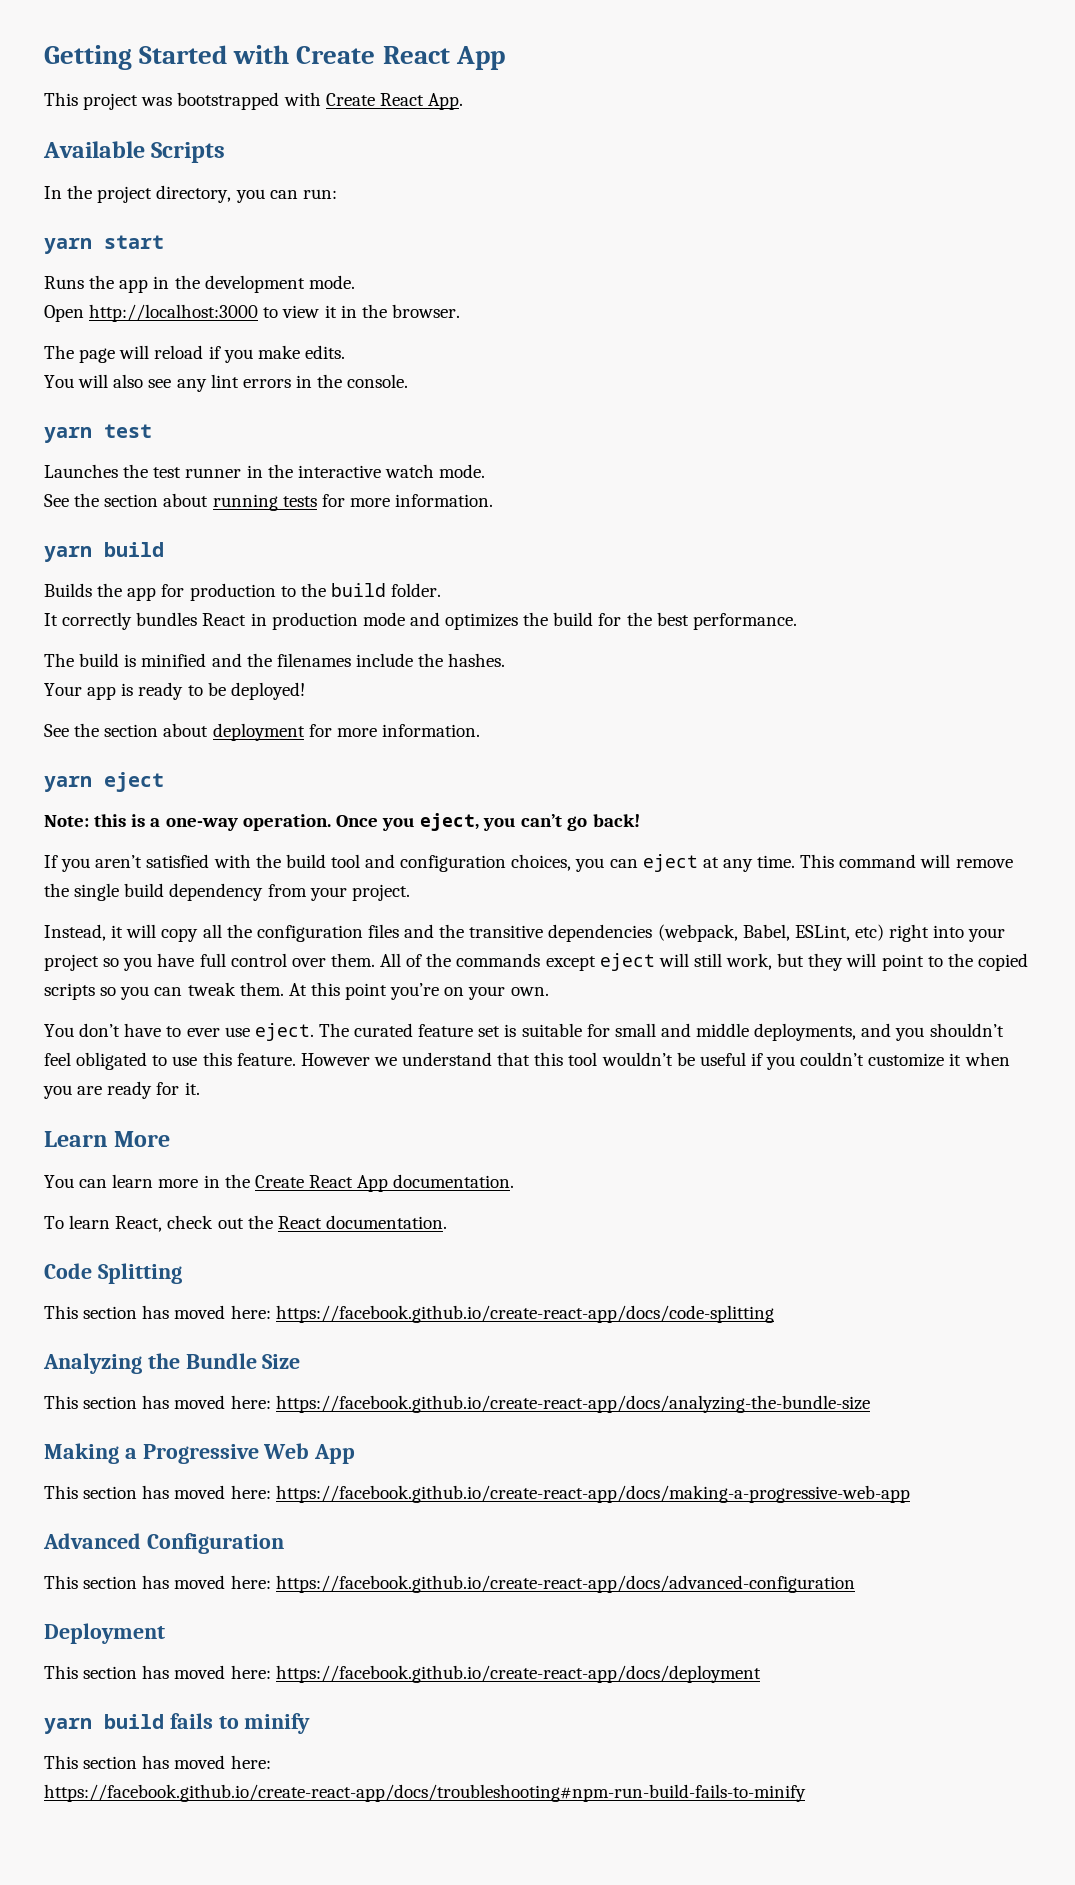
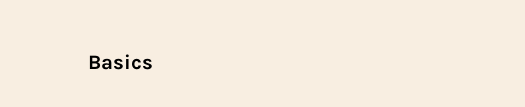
[44,45,505,70] [44,92,463,110] [43,141,226,163] [44,185,337,203] [44,235,164,254] [44,275,355,293] [44,304,460,322] [44,345,345,363] [44,374,409,392] [44,424,152,443] [44,464,486,478] [44,493,494,511] [44,542,164,562] [44,583,442,601] [44,612,797,630] [44,653,506,667] [44,682,305,700] [44,723,480,741] [44,772,164,792] [44,813,640,831] [44,854,1013,872] [44,883,410,901] [44,924,1006,942] [44,953,1028,971] [44,982,549,1000] [44,1023,1004,1041] [44,1052,1010,1070] [43,1081,200,1099] [44,1131,171,1147] [44,1174,515,1192] [44,1215,447,1232] [44,1263,182,1284] [44,1305,774,1323] [43,1353,301,1374] [44,1395,870,1413] [44,1443,356,1464] [44,1485,910,1503] [43,1533,284,1554] [44,1575,855,1593] [44,1623,165,1644] [44,1665,761,1683] [44,1713,311,1734] [44,1755,271,1769] [44,1784,806,1802] Getting Started with Create React App // This project was bootstrapped with Create React App. // Available Scripts // In the project directory, you can run: // yarn start // Runs the app in the development mode. // Open http://localhost:3000 to view it in the browser. // The page will reload if you make edits. // You will also see any lint errors in the console. // yarn test // Launches the test runner in the interactive watch mode. // See the section about running tests for more information. // yarn build // Builds the app for production to the build folder. // It correctly bundles React in production mode and optimizes the build for the best performance. // The build is minified and the filenames include the hashes. // Your app is ready to be deployed! // See the section about deployment for more information. // yarn eject // Note: this is a one-way operation. Once you eject, you can’t go back! // If you aren’t satisfied with the build tool and configuration choices, you can eject at any time. This command will remove the single build dependency from your project. // Instead, it will copy all the configuration files and the transitive dependencies (webpack, Babel, ESLint, etc) right into your project so you have full control over them. All of the commands except eject will still work, but they will point to the copied scripts so you can tweak them. At this point you’re on your own. // You don’t have to ever use eject. The curated feature set is suitable for small and middle deployments, and you shouldn’t feel obligated to use this feature. However we understand that this tool wouldn’t be useful if you couldn’t customize it when you are ready for it. // Learn More // You can learn more in the Create React App documentation. // To learn React, check out the React documentation. // Code Splitting // This section has moved here: https://facebook.github.io/create-react-app/docs/code-splitting // Analyzing the Bundle Size // This section has moved here: https://facebook.github.io/create-react-app/docs/analyzing-the-bundle-size // Making a Progressive Web App // This section has moved here: https://facebook.github.io/create-react-app/docs/making-a-progressive-web-app // Advanced Configuration // This section has moved here: https://facebook.github.io/create-react-app/docs/advanced-configuration // Deployment // This section has moved here: https://facebook.github.io/create-react-app/docs/deployment // yarn build fails to minify // This section has moved here: https://facebook.github.io/create-react-app/docs/troubleshooting#npm-run-build-fails-to-minify -> [88,54,153,70] Basics

